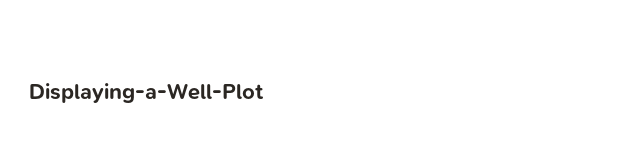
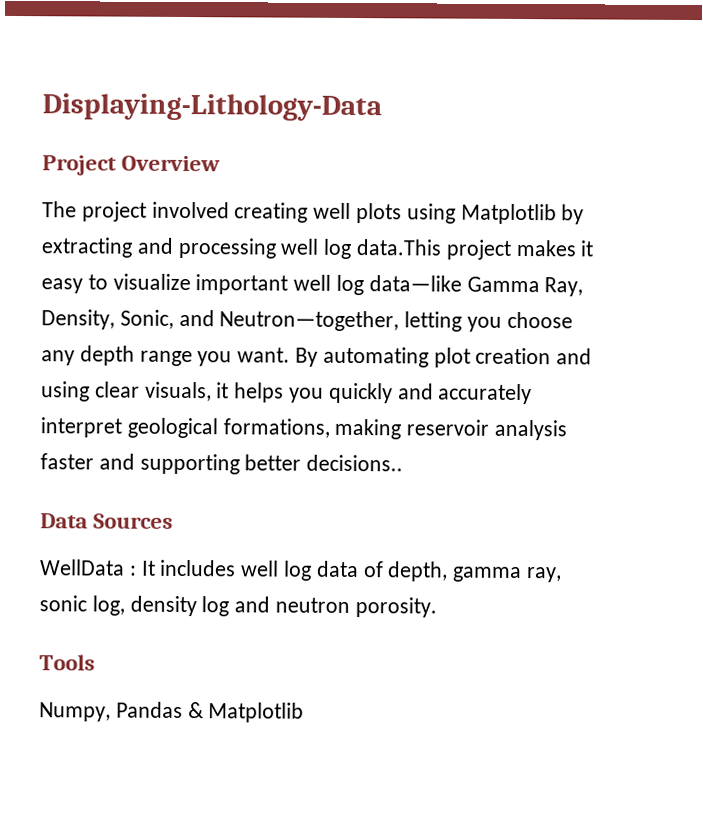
[29,83,264,103] Displaying-a-Well-Plot -> [42,92,382,122] [42,155,221,176] [42,201,585,225] [41,237,595,260] [41,273,584,297] [41,309,573,332] [41,345,593,368] [41,381,533,405] [40,417,568,441] [40,453,404,475] [40,513,174,529] [40,559,563,583] [39,595,437,618] [39,654,95,671] [39,701,305,723] Displaying-Lithology-Data // Project Overview // The project involved creating well plots using Matplotlib by extracting and processing well log data.This project makes it easy to visualize important well log data—like Gamma Ray, Density, Sonic, and Neutron—together, letting you choose any depth range you want. By automating plot creation and using clear visuals, it helps you quickly and accurately interpret geological formations, making reservoir analysis faster and supporting better decisions.. // Data Sources // WellData : It includes well log data of depth, gamma ray, sonic log, density log and neutron porosity. // Tools // Numpy, Pandas & Matplotlib

